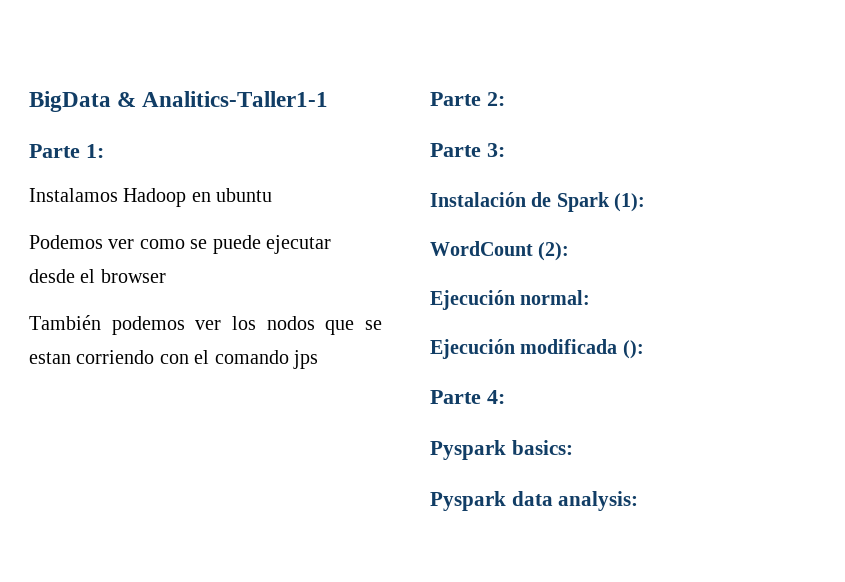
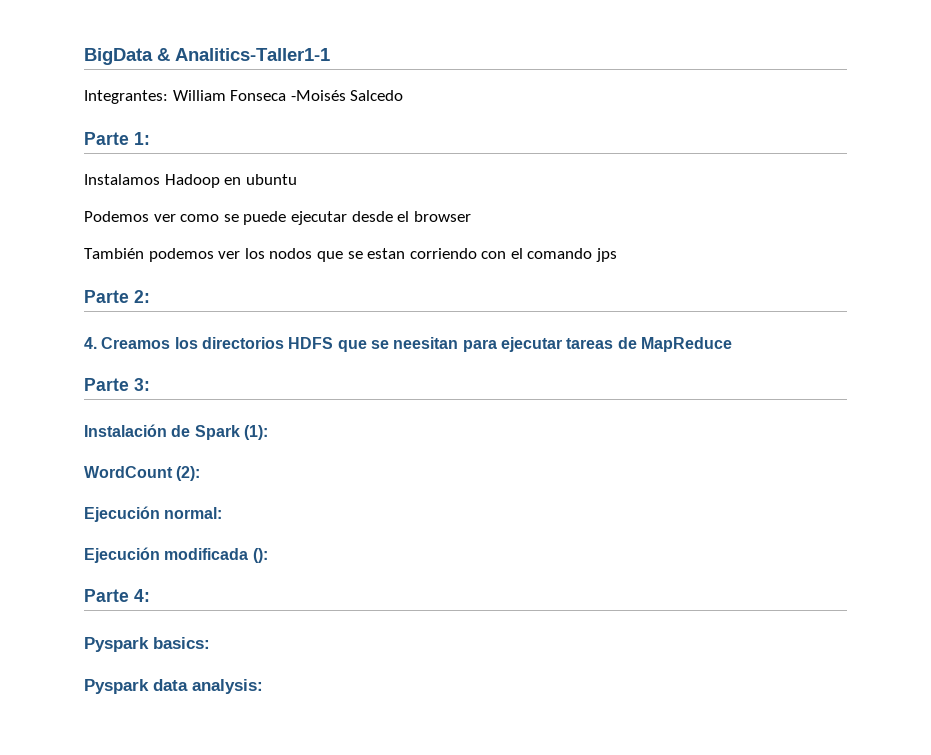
(329, 99) none -> [84,90,404,104] // Integrantes: William Fonseca -Moisés Salcedo
(505, 99) none -> [84,337,732,352] // 4. Creamos los directorios HDFS que se neesitan para ejecutar tareas de MapReduce

